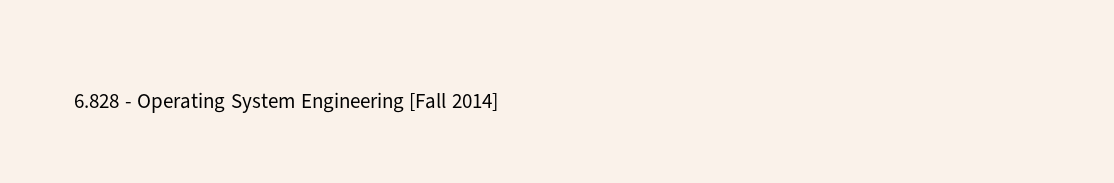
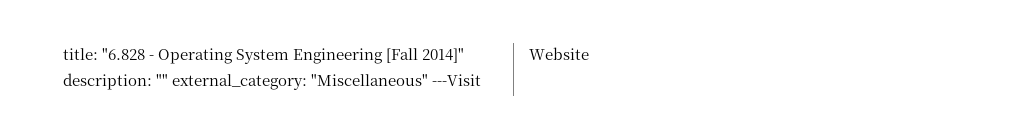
[74,94,119,108] 6.828 -> [63,48,146,60] title: "6.828
[452,93,499,111] 2014] -> [422,48,465,63] [63,73,482,90] [529,47,589,60] 2014]" description: "" external_category: "Miscellaneous" ---Visit Website

